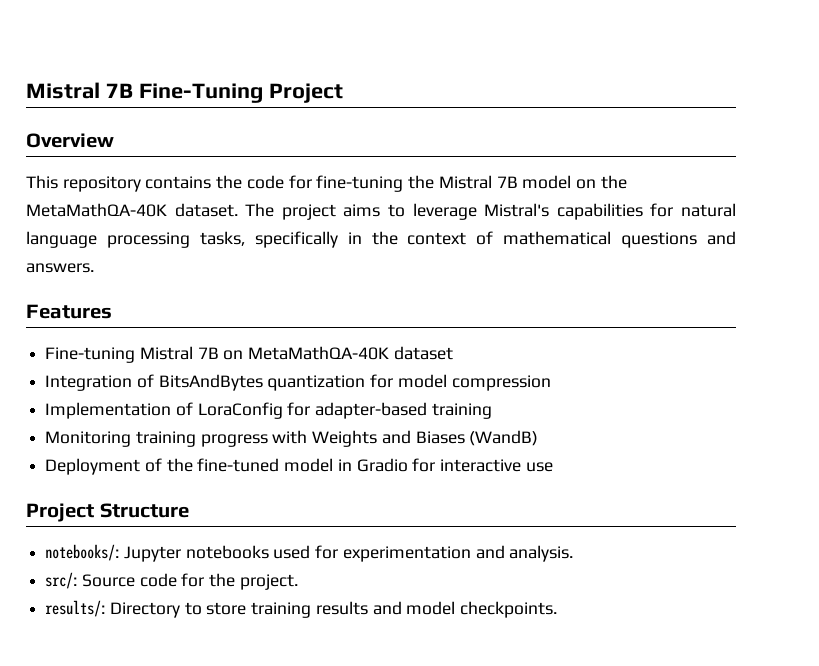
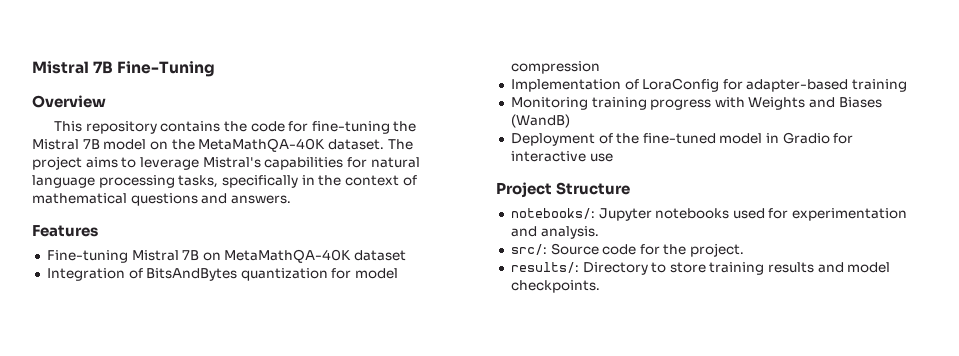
[268,83,343,103] Project -> (216, 69) none

